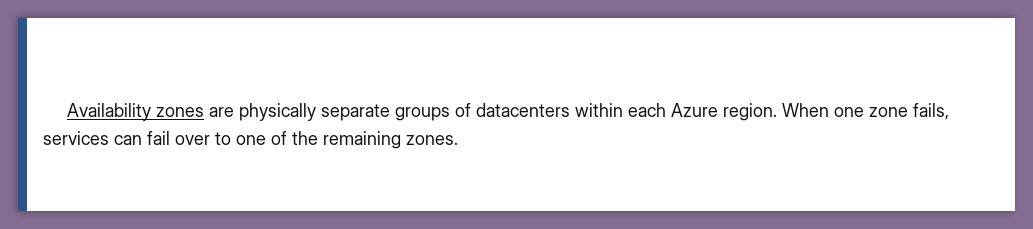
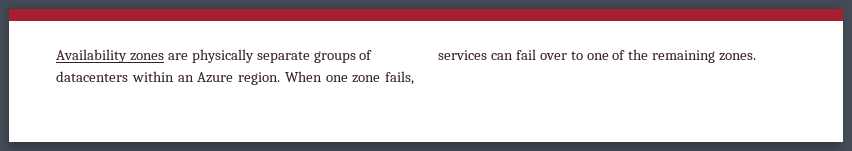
[627,103,666,117] each -> [177,75,194,82] an

